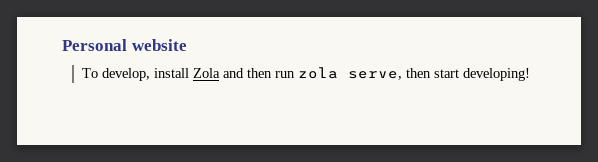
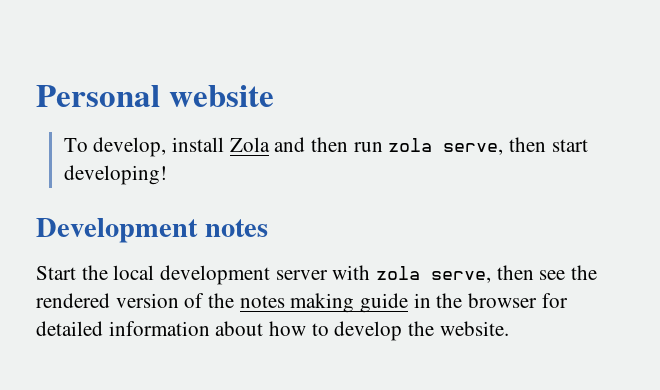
(531, 74) none -> [36,218,268,243] [36,265,598,285] [36,293,568,313] [36,321,509,341] // Development notes // Start the local development server with zola serve, then see the rendered version of the notes making guide in the browser for detailed information about how to develop the website.

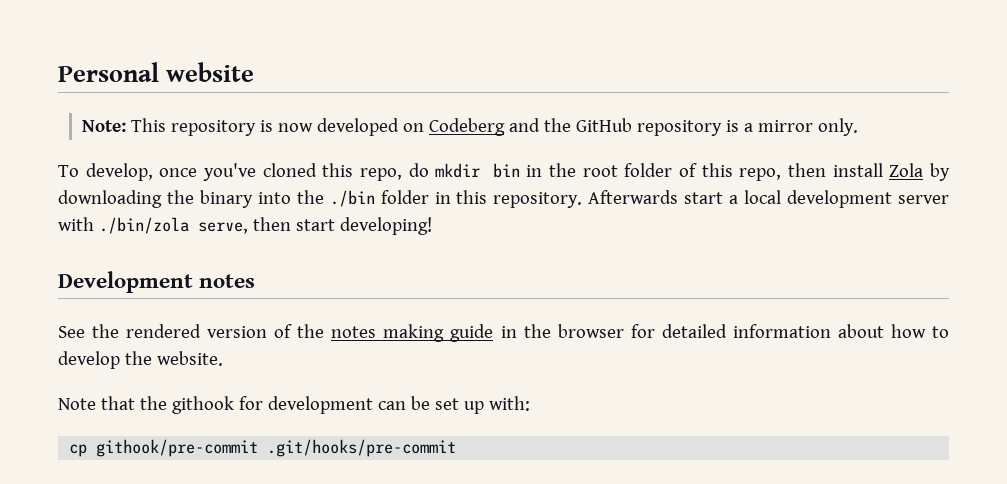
[63,137,433,157] To develop, install Zola and then run zola -> [82,118,858,136] [58,163,951,181] [58,190,949,208] [58,217,189,234] Note: This repository is now developed on Codeberg and the GitHub repository is a mirror only. // To develop, once you've cloned this repo, do mkdir bin in the root folder of this repo, then install Zola by downloading the binary into the ./bin folder in this repository. Afterwards start a local development server with ./bin/zola
[36,265,566,285] Start the local development server with zola serve, then see -> [58,326,85,338] See
(509, 328) none -> [58,396,530,414] [69,439,457,457] // Note that the githook for development can be set up with: // cp githook/pre-commit .git/hooks/pre-commit

